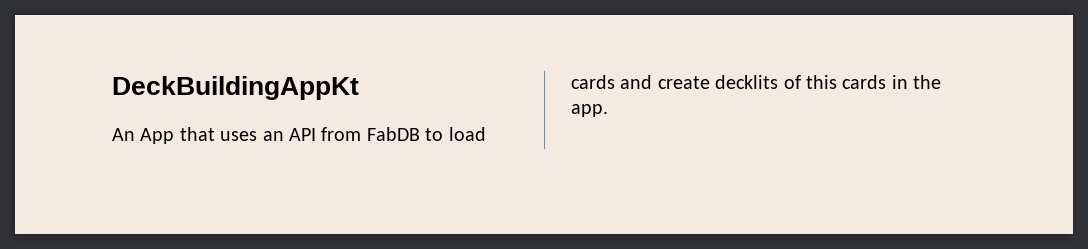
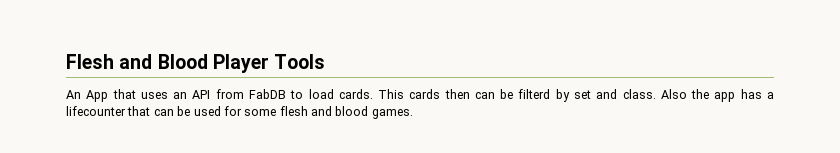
[112,76,359,100] DeckBuildingAppKt -> [66,54,326,73] Flesh and Blood Player Tools
[571,75,942,89] [571,104,608,117] cards and create decklits of this cards in the app. -> [338,89,774,102] [66,106,413,119] cards. This cards then can be filterd by set and class. Also the app has a lifecounter that can be used for some flesh and blood games.

